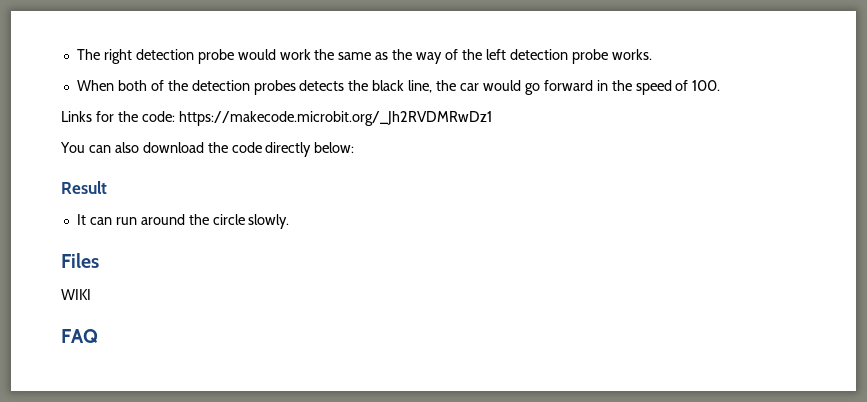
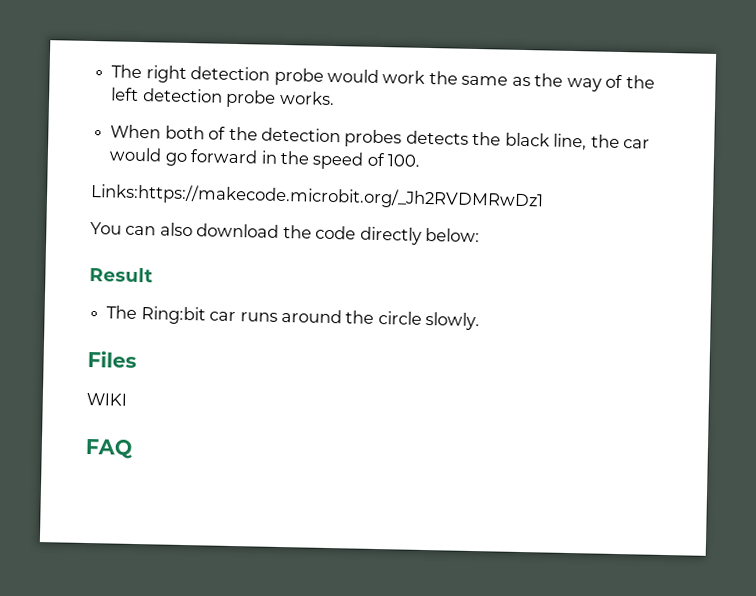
[61,111,492,126] Links for the code: https://makecode.microbit.org/_Jh2RVDMRwDz1 -> [90,183,544,211] Links:https://makecode.microbit.org/_Jh2RVDMRwDz1
[76,214,137,225] It can run -> [106,305,278,325] The Ring:bit car runs

